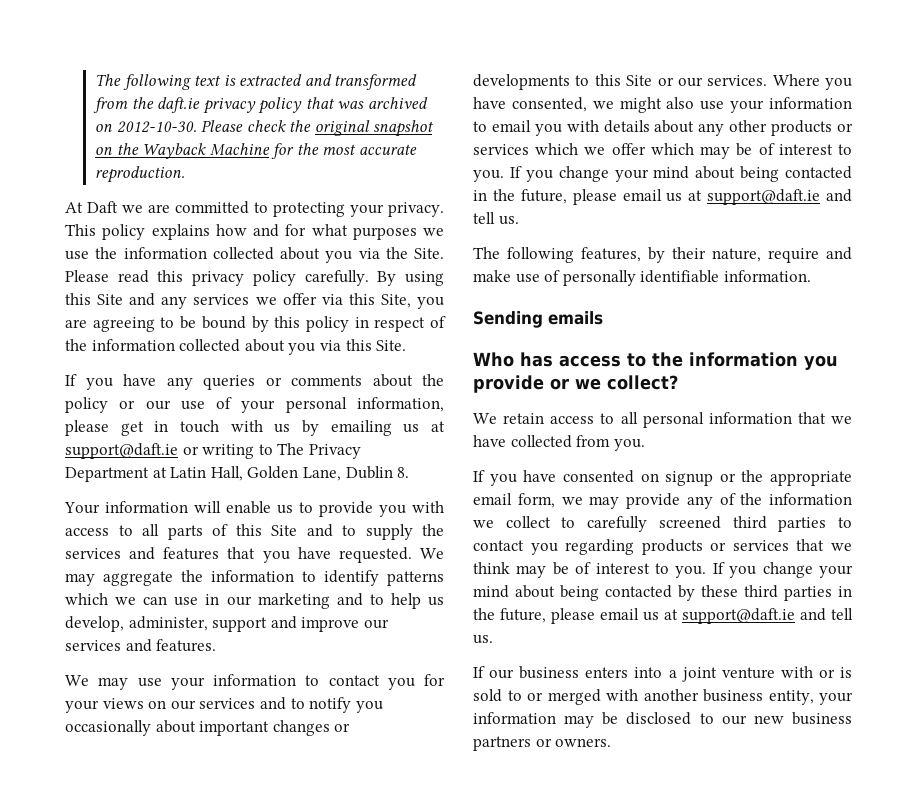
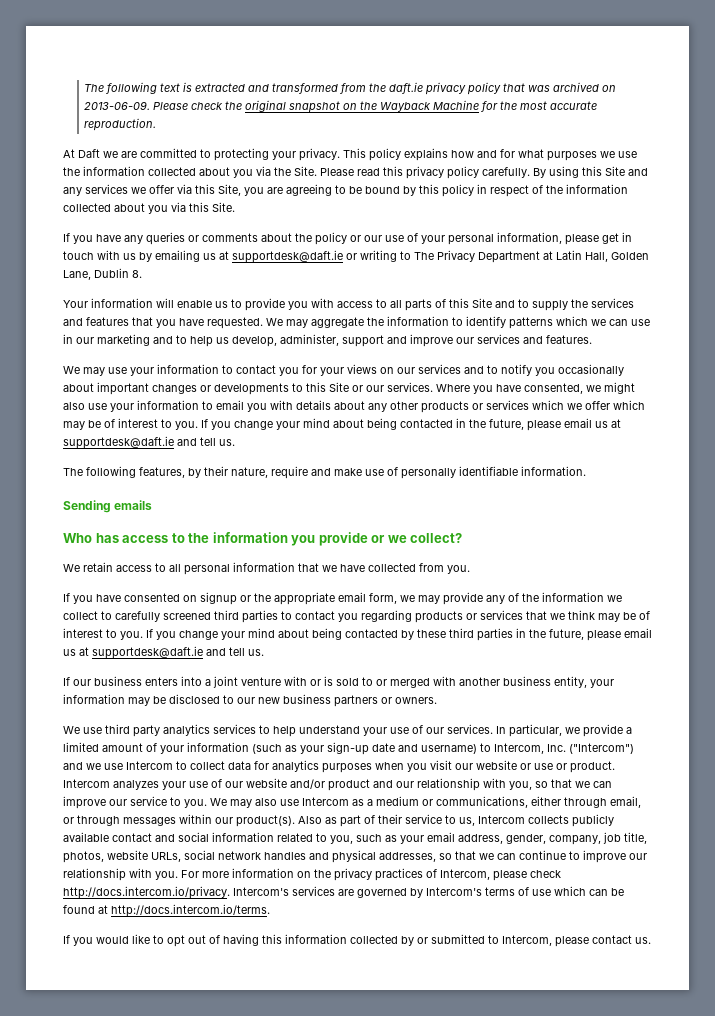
[116,121,197,133] 2012-10-30. -> [84,101,151,110] 2013-06-09.
[65,443,178,459] support@daft.ie -> [232,250,343,263] supportdesk@daft.ie
[707,189,821,205] support@daft.ie -> [63,436,174,449] supportdesk@daft.ie
[682,608,795,624] support@daft.ie -> [92,646,203,659] supportdesk@daft.ie
(612, 742) none -> [63,724,632,737] [63,742,634,755] [63,760,615,773] [63,778,612,791] [63,796,641,809] [63,814,614,827] [63,832,647,845] [63,850,647,863] [63,868,561,881] [63,886,624,899] [63,904,270,917] [63,934,651,947] // We use third party analytics services to help understand your use of our services. In particular, we provide a limited amount of your information (such as your sign-up date and username) to Intercom, Inc. ("Intercom") and we use Intercom to collect data for analytics purposes when you visit our website or use or product. Intercom analyzes your use of our website and/or product and our relationship with you, so that we can improve our service to you. We may also use Intercom as a medium or communications, either through email, or through messages within our product(s). Also as part of their service to us, Intercom collects publicly available contact and social information related to you, such as your email address, gender, company, job title, photos, website URLs, social network handles and physical addresses, so that we can continue to improve our relationship with you. For more information on the privacy practices of Intercom, please check http://docs.intercom.io/privacy. Intercom's services are governed by Intercom's terms of use which can be found at http://docs.intercom.io/terms. // If you would like to opt out of having this information collected by or submitted to Intercom, please contact us.

